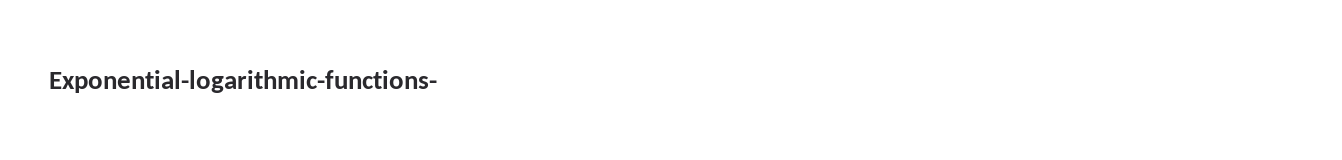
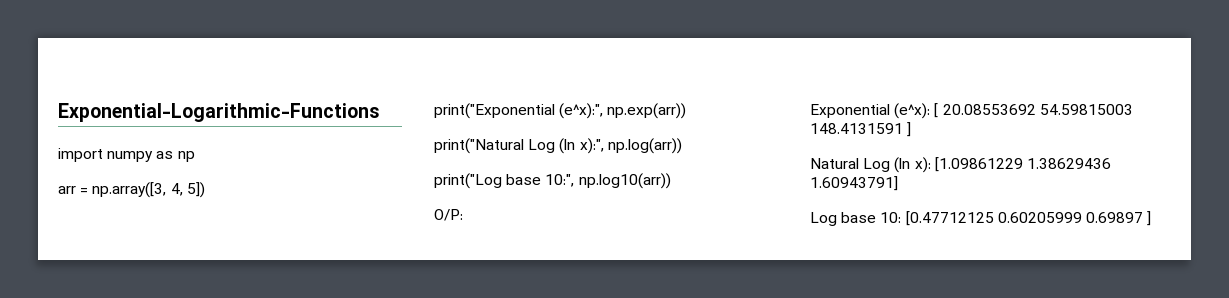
[49,70,437,93] Exponential-logarithmic-functions- -> [58,103,379,122] [58,148,195,162] [58,182,205,198] [434,103,687,119] [434,138,682,154] [434,173,671,189] [434,209,463,221] [810,103,1133,119] [810,122,912,137] [810,157,1111,173] [810,176,898,191] [810,211,1152,226] Exponential-Logarithmic-Functions // import numpy as np // arr = np.array([3, 4, 5]) // print("Exponential (e^x):", np.exp(arr)) // print("Natural Log (ln x):", np.log(arr)) // print("Log base 10:", np.log10(arr)) // O/P: // Exponential (e^x): [ 20.08553692 54.59815003 148.4131591 ] // Natural Log (ln x): [1.09861229 1.38629436 1.60943791] // Log base 10: [0.47712125 0.60205999 0.69897 ]

